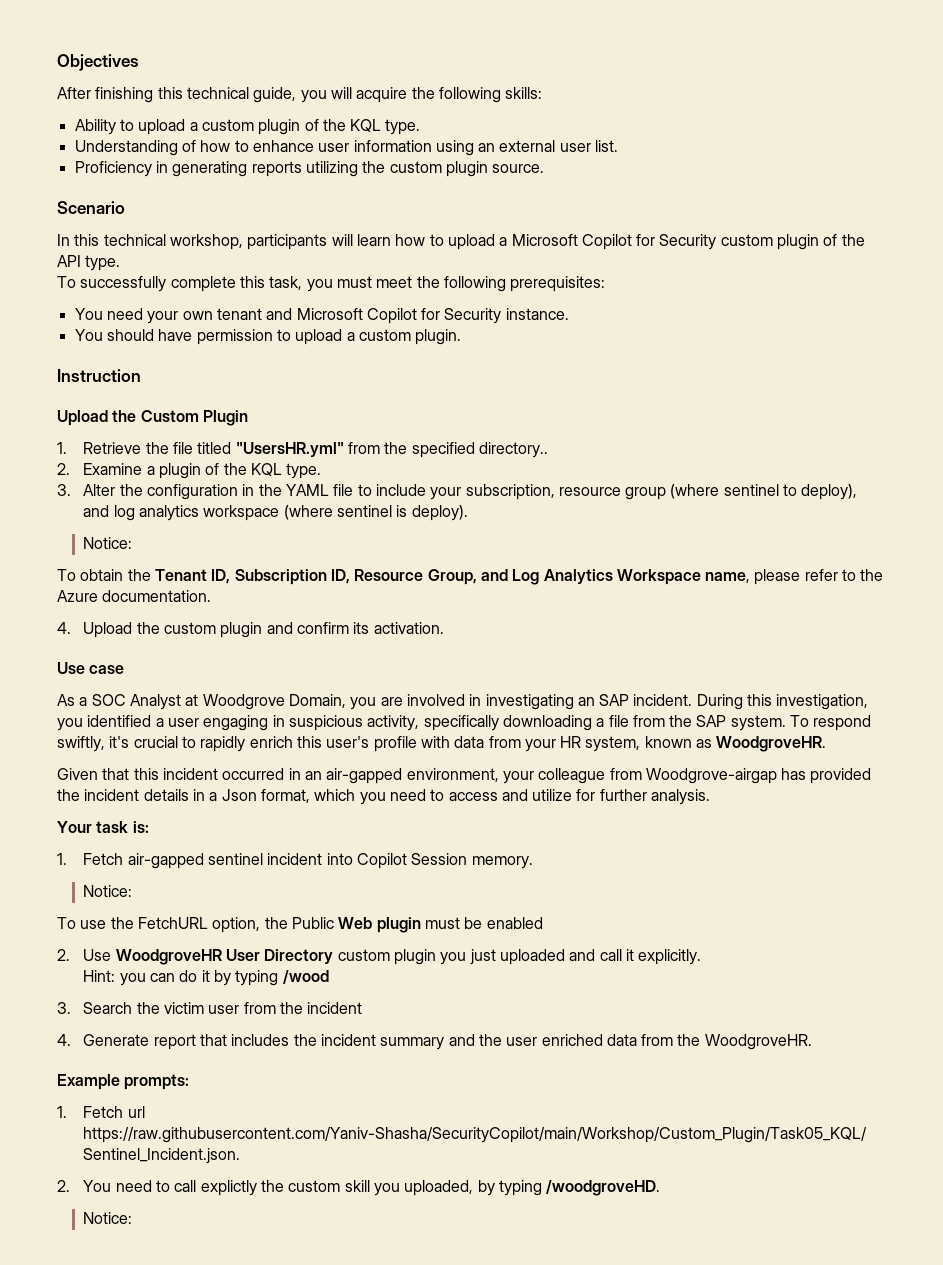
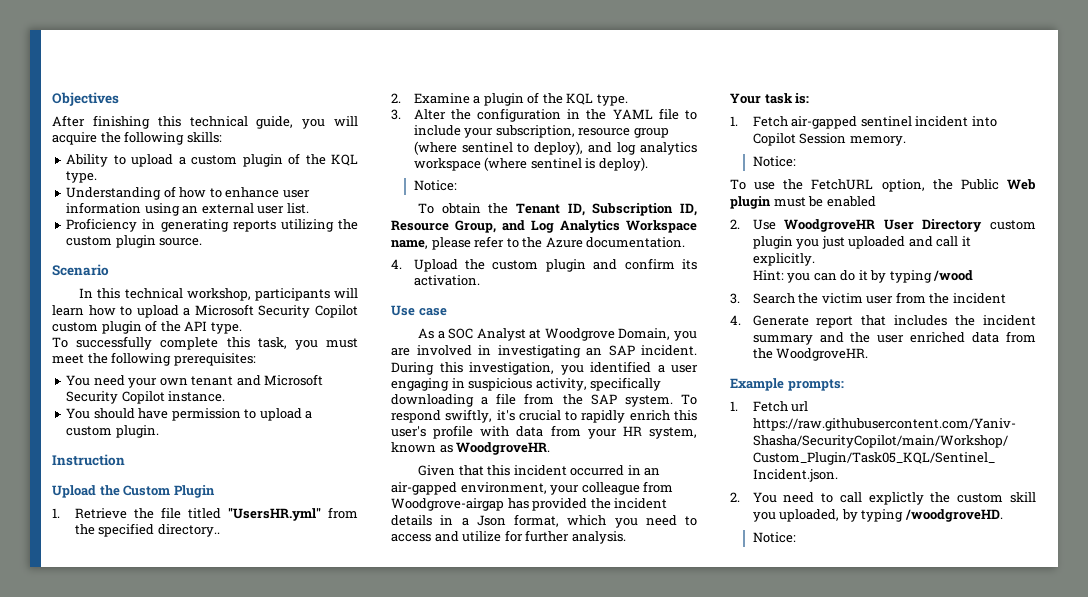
[581,234,717,250] Copilot for Security -> [258,305,358,318] Security Copilot
[366,308,502,324] Copilot for Security -> [66,391,165,404] Security Copilot

